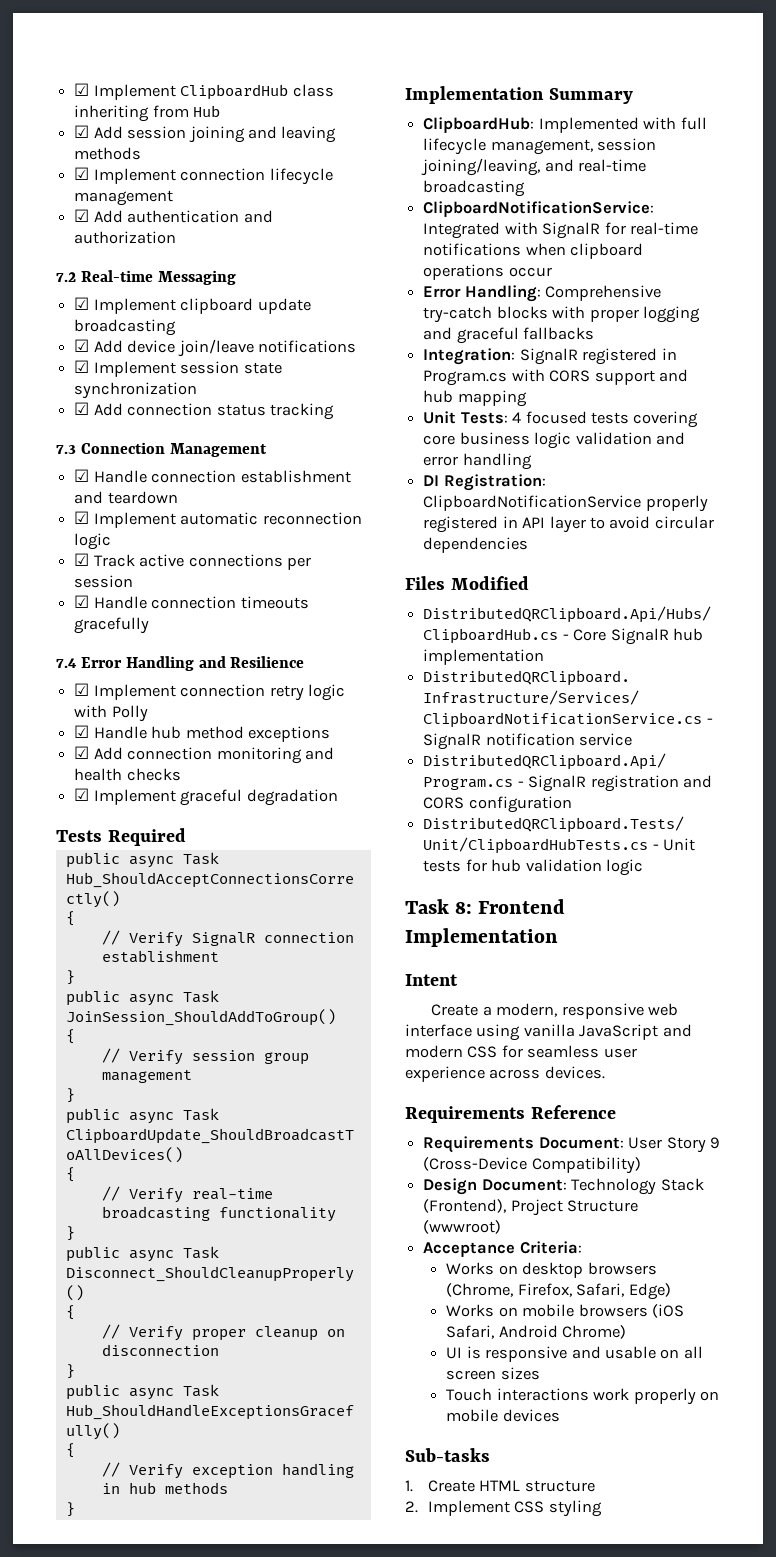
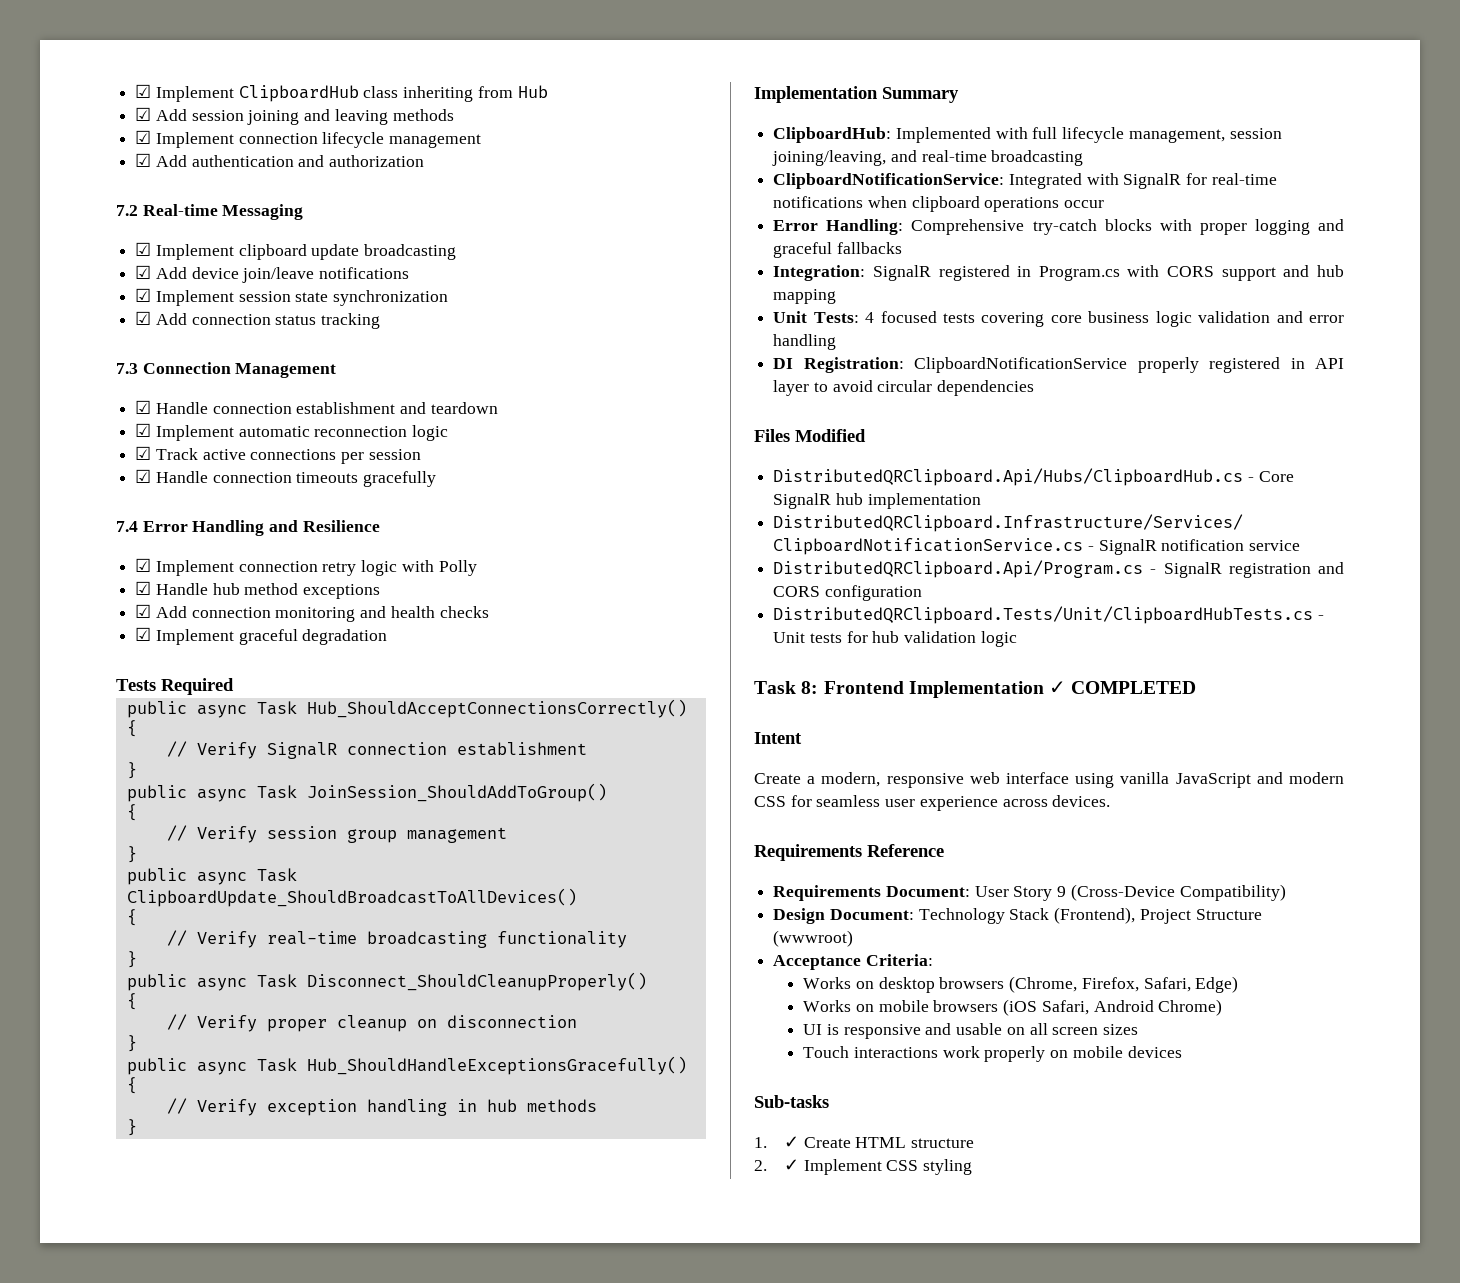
(558, 937) none -> [1049,681,1197,694] ✓ COMPLETED
(413, 1486) none -> [784,1136,800,1148] ✓
(418, 1507) none -> [784,1159,800,1171] ✓

